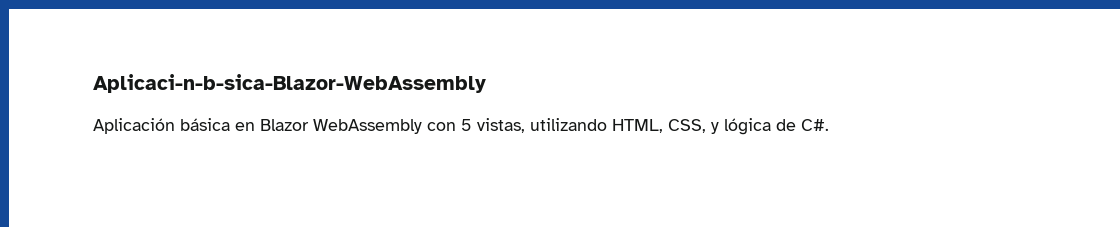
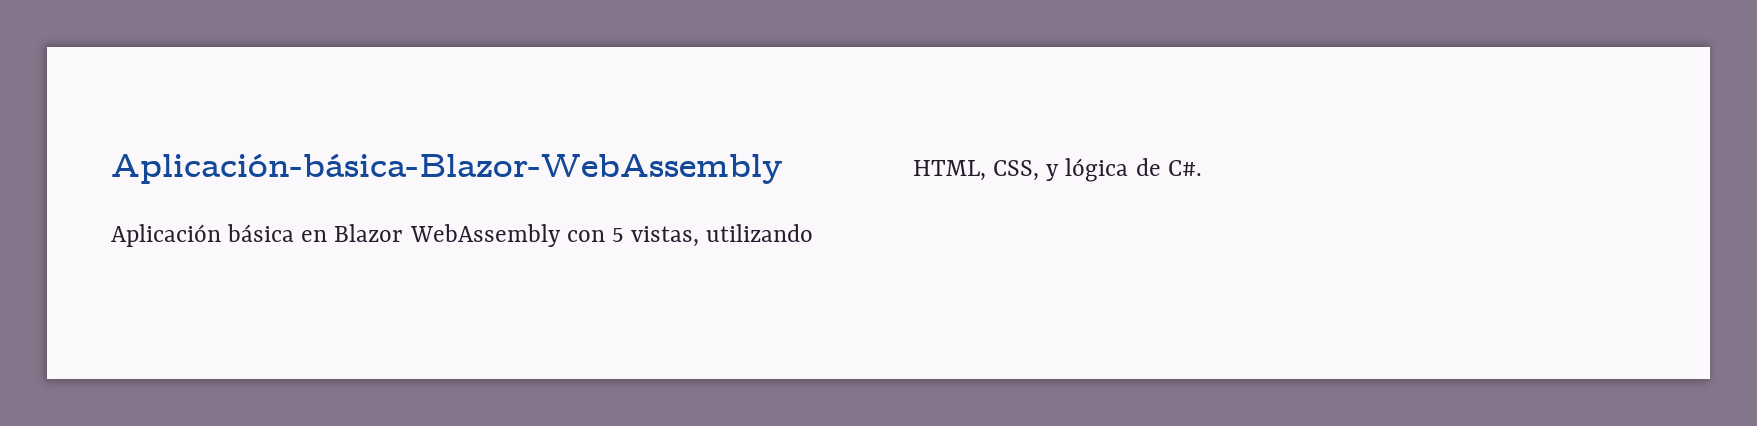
[93,74,486,93] Aplicaci-n-b-sica-Blazor-WebAssembly -> [111,154,783,184] Aplicación-básica-Blazor-WebAssembly

